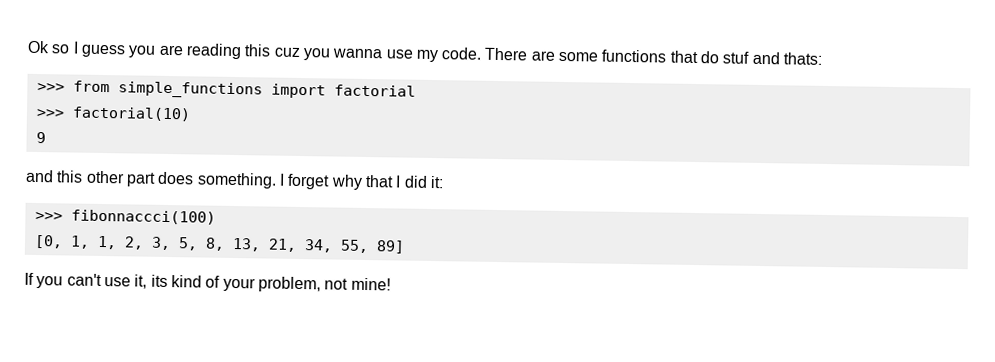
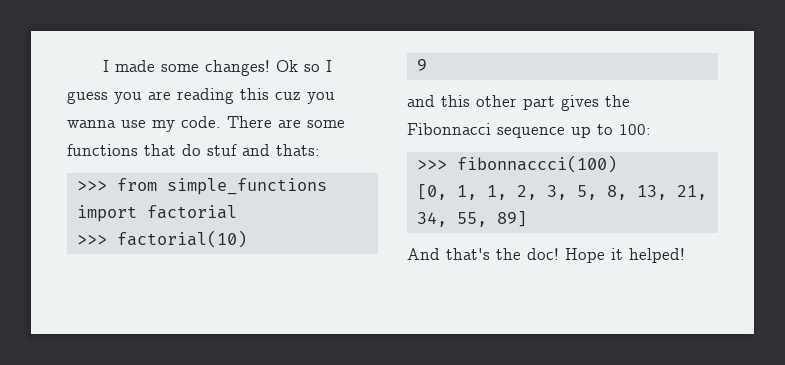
(27, 47) none -> [102,60,270,76] I made some changes!
[157,171,444,190] does something. I forget why that I did it: -> [561,95,630,111] [407,123,651,138] gives the Fibonnacci sequence up to 100:
[24,272,391,293] If you can't use it, its kind of your problem, not mine! -> [407,248,685,263] And that's the doc! Hope it helped!

